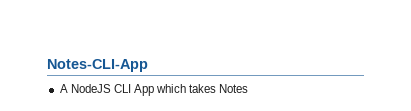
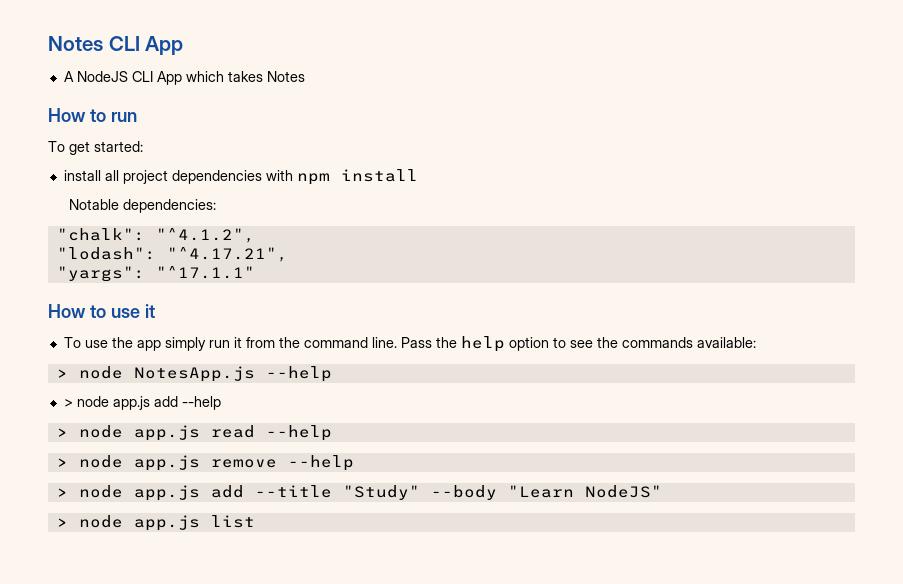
[47,59,148,72] Notes-CLI-App -> [48,36,184,55] Notes CLI App
(249, 88) none -> [48,108,137,122] [48,141,143,155] [63,169,418,185] [69,199,217,213] [56,228,255,243] [56,247,288,262] [56,266,255,282] [48,304,155,318] [63,336,756,352] [56,366,332,382] [63,396,221,410] [56,425,332,441] [56,455,354,471] [56,485,662,501] [56,515,255,531] // How to run // To get started: // install all project dependencies with npm install // Notable dependencies: // "chalk": "^4.1.2", // "lodash": "^4.17.21", // "yargs": "^17.1.1" // How to use it // To use the app simply run it from the command line. Pass the help option to see the commands available: // > node NotesApp.js --help // > node app.js add --help // > node app.js read --help // > node app.js remove --help // > node app.js add --title "Study" --body "Learn NodeJS" // > node app.js list

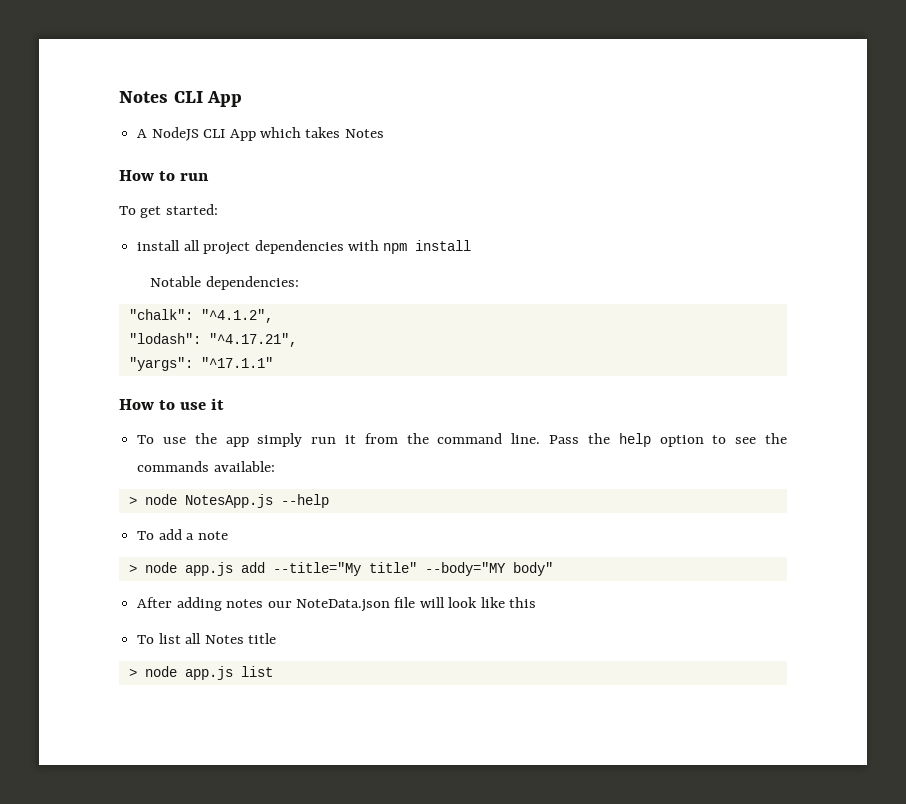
[63,396,221,410] [56,425,332,441] [56,455,354,471] [56,485,662,501] > node app.js add --help // > node app.js read --help // > node app.js remove --help // > node app.js add --title "Study" --body "Learn NodeJS" -> [137,529,228,540] [128,562,553,576] [137,597,537,612] [137,633,276,644] To add a note // > node app.js add --title="My title" --body="MY body" // After adding notes our NoteData.json file will look like this // To list all Notes title

